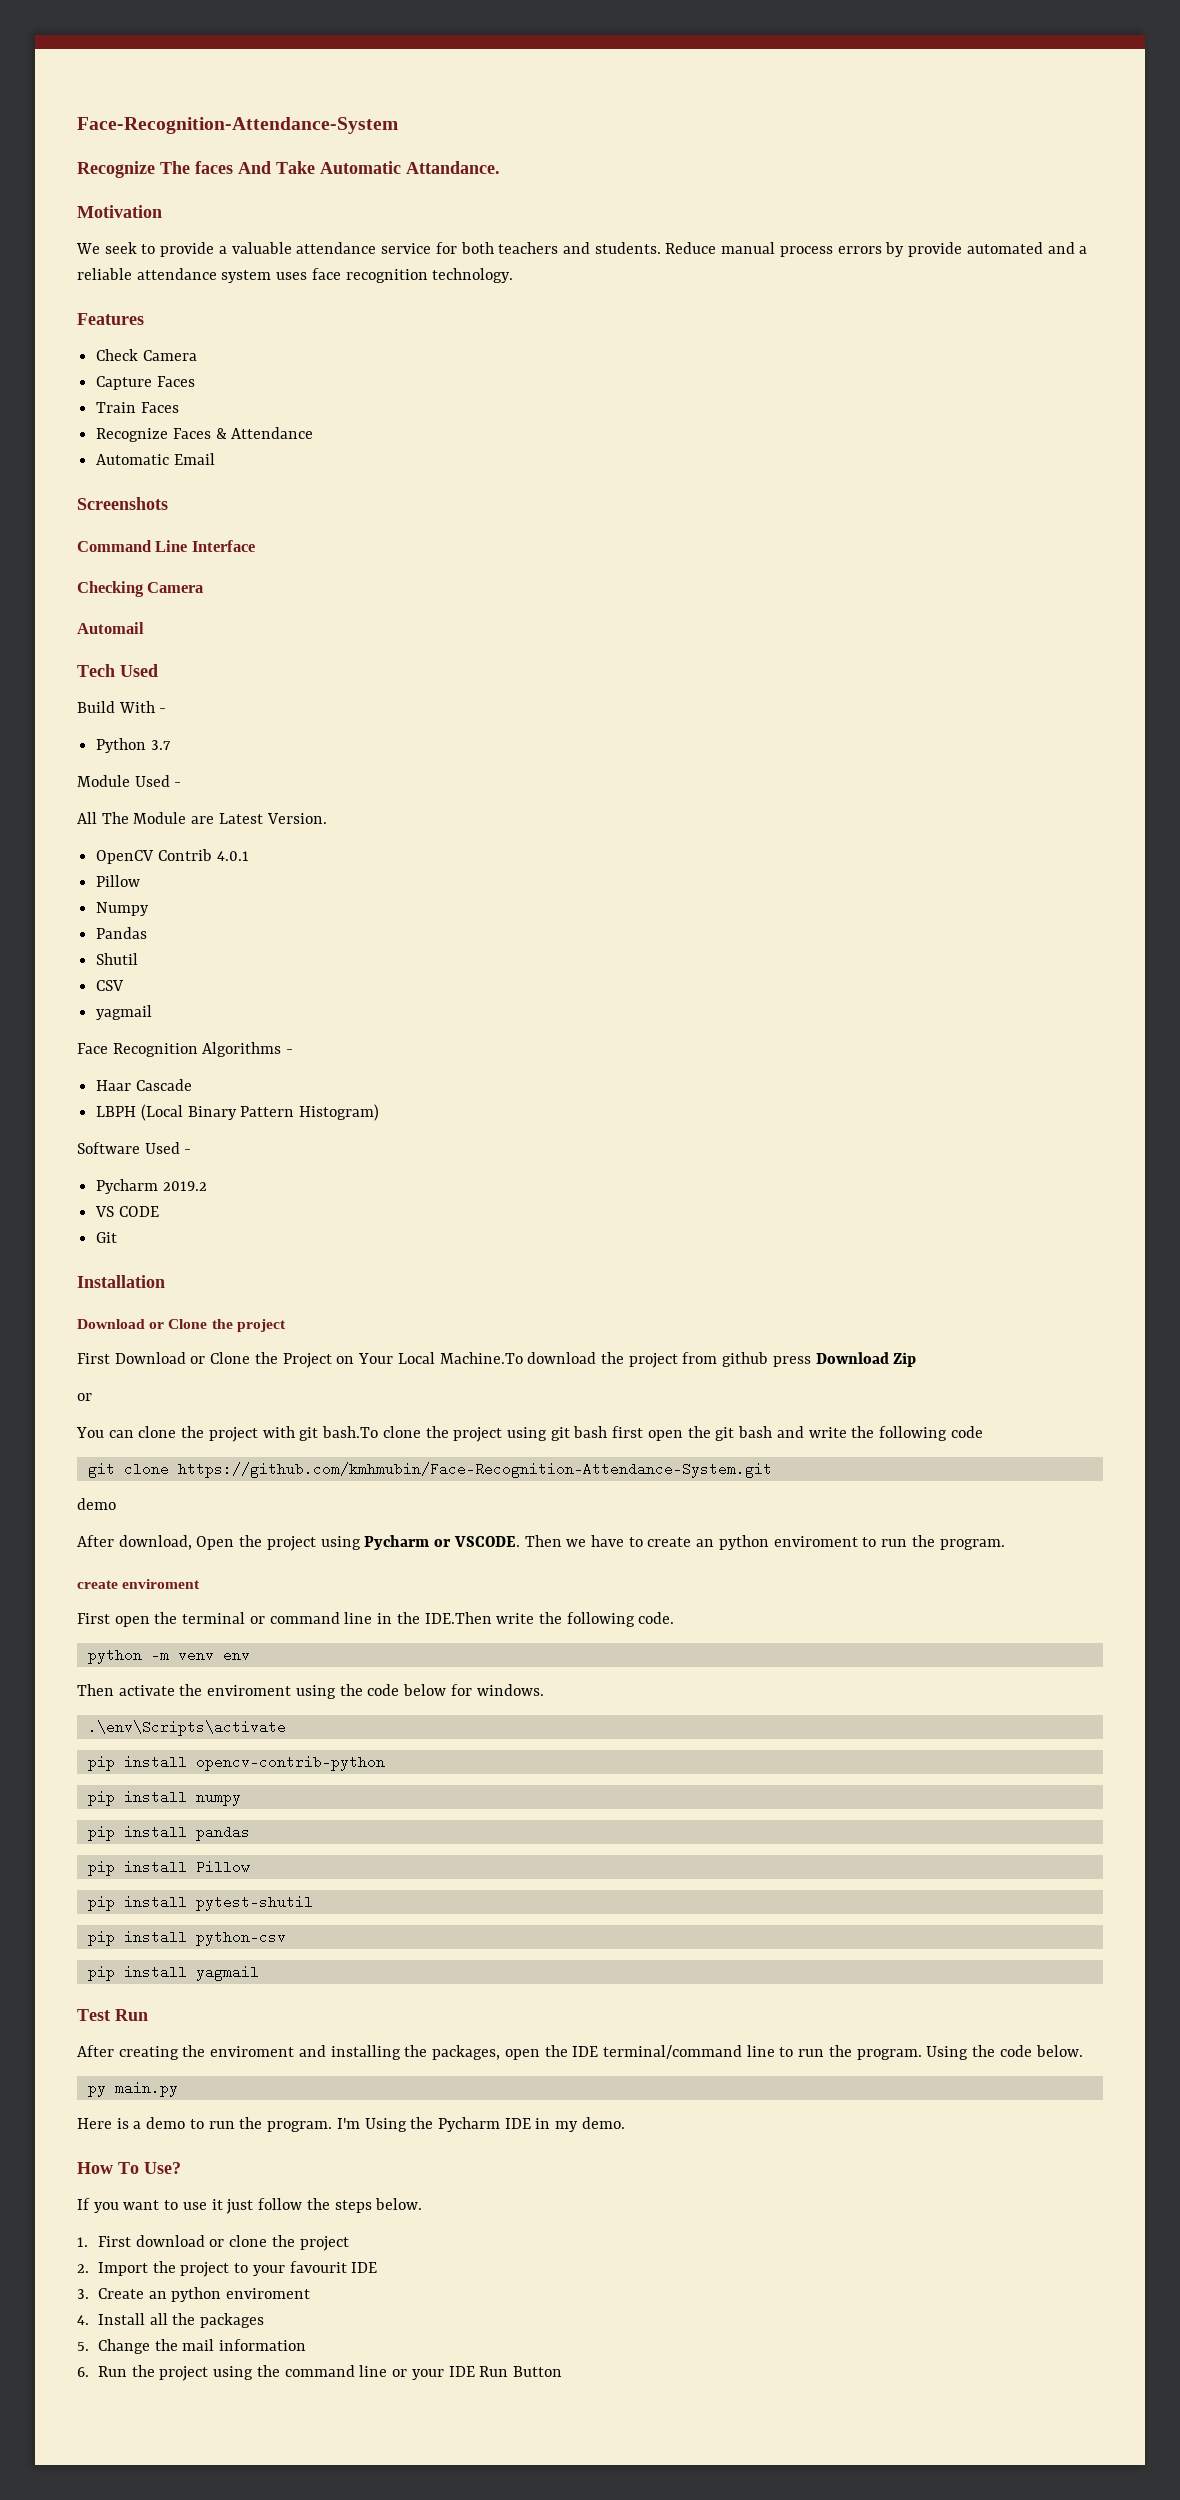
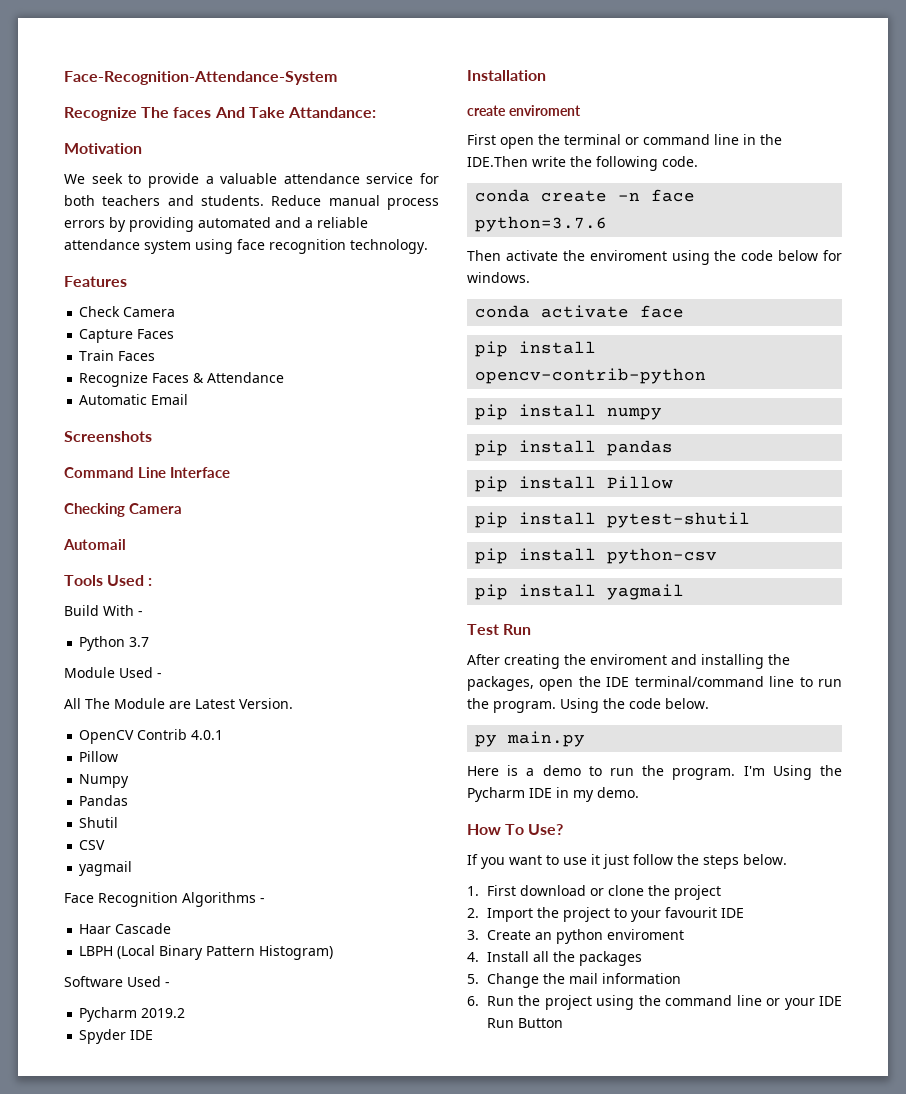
[320,161,500,174] Automatic Attandance. -> [287,107,376,118] Attandance:
[908,242,963,257] provide -> [129,217,194,232] providing
[276,272,308,280] uses -> [195,239,233,254] using
[77,664,158,677] Tech Used -> [64,575,153,586] Tools Used :
[95,1206,159,1217] [96,1232,118,1243] [77,1275,165,1288] [77,1319,286,1332] [77,1352,917,1368] [77,1393,92,1401] [76,1426,983,1442] [87,1462,772,1478] [77,1498,116,1510] [77,1535,1005,1551] VS CODE // Git // Installation // Download or Clone the project // First Download or Clone the Project on Your Local Machine.To download the project from github press Download Zip // or // You can clone the project with git bash.To clone the project using git bash first open the git bash and write the following code // git clone https://github.com/kmhmubin/Face-Recognition-Attendance-System.git // demo // After download, Open the project using Pycharm or VSCODE. Then we have to create an python enviroment to run the program. -> [79,1029,154,1044] [467,70,546,81] Spyder IDE // Installation
[87,1648,250,1664] python -m venv env -> [475,189,696,202] [475,216,608,232] conda create -n face python=3.7.6
[87,1720,286,1736] .\env\Scripts\activate -> [475,305,685,318] conda activate face

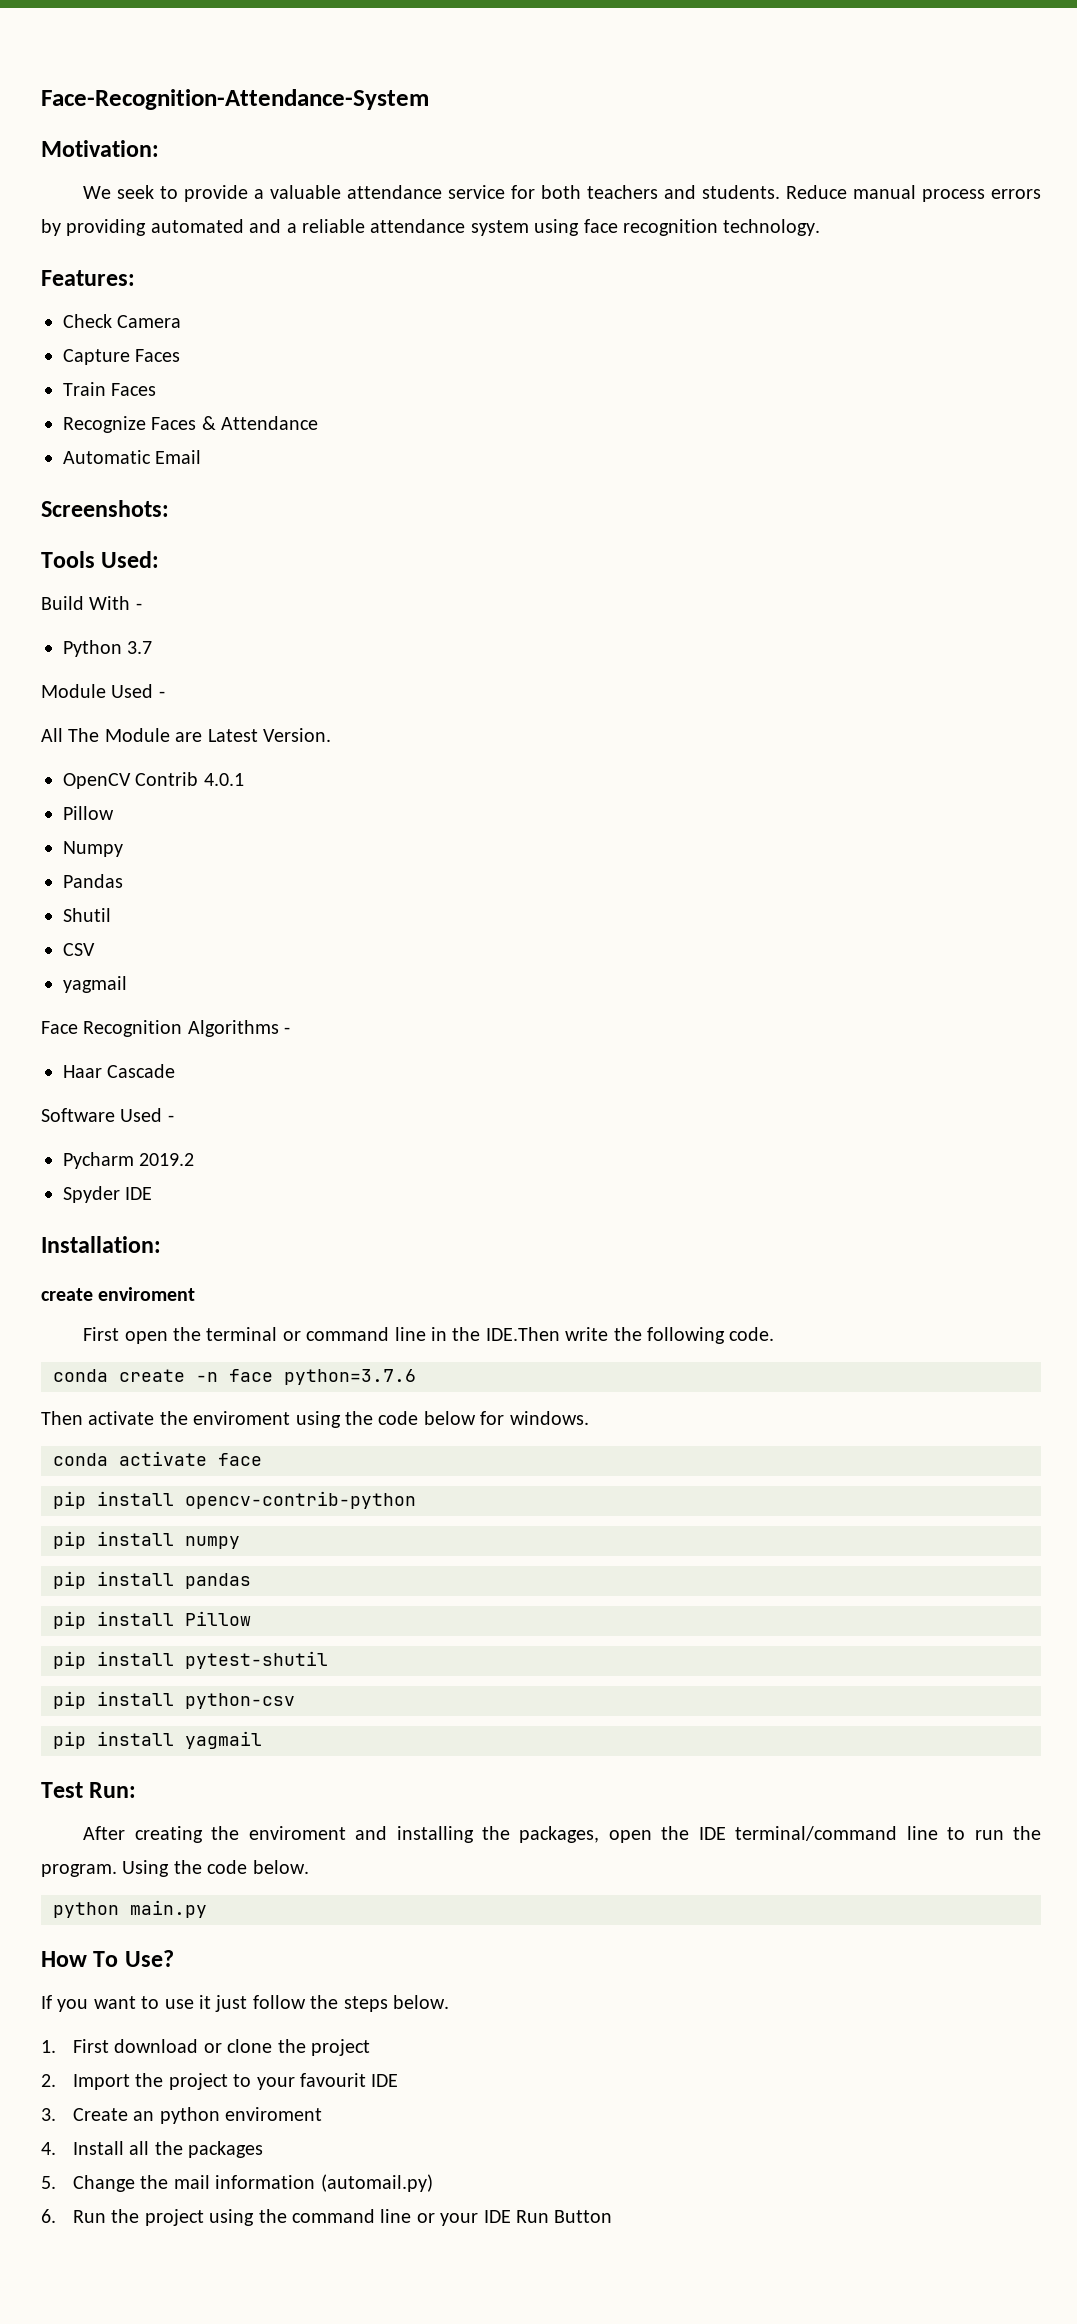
[64,107,376,121] [64,143,142,154] Recognize The faces And Take Attandance: // Motivation -> [41,140,159,157] Motivation:
[64,276,127,287] Features -> [41,270,135,286] Features:
[64,431,152,442] [64,467,230,478] [64,503,182,517] [63,539,126,550] Screenshots // Command Line Interface // Checking Camera // Automail -> [41,500,169,517] Screenshots:
[107,575,153,586] Used : -> [101,551,160,568] Used:
[79,945,334,960] // LBPH (Local Binary Pattern Histogram) -> (176, 1071) none
[467,70,546,81] Installation -> [41,1236,161,1253] Installation:
[503,624,532,635] Run -> [89,1782,137,1798] Run:
[475,734,498,747] py -> [53,1902,119,1918] python
[467,765,842,780] [467,787,639,802] // Here is a demo to run the program. I'm Using the Pycharm IDE in my demo. -> (207, 1909) none
(681, 978) none -> [320,2174,433,2192] (automail.py)

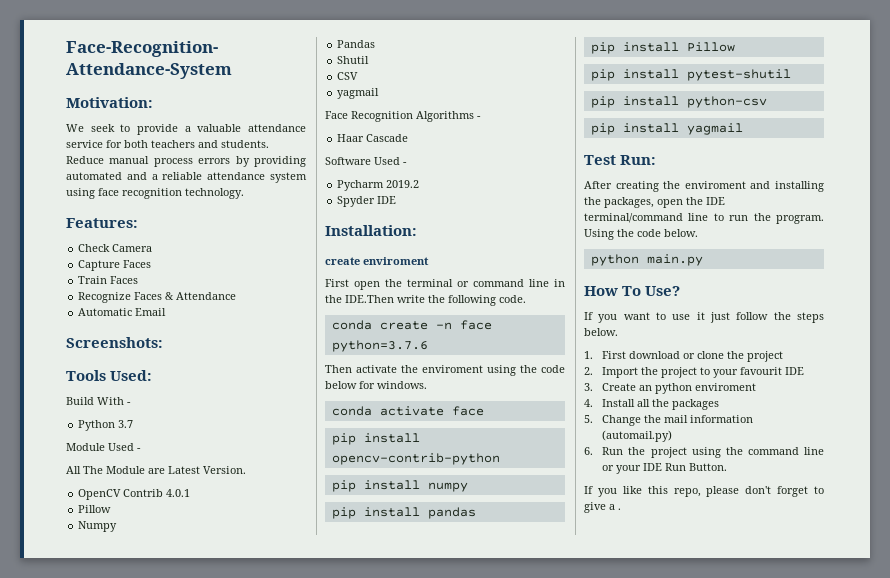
[554,2210,613,2223] Button -> [689,463,728,471] [584,486,824,497] [584,502,621,513] Button. // If you like this repo, please don't forget to give a .

